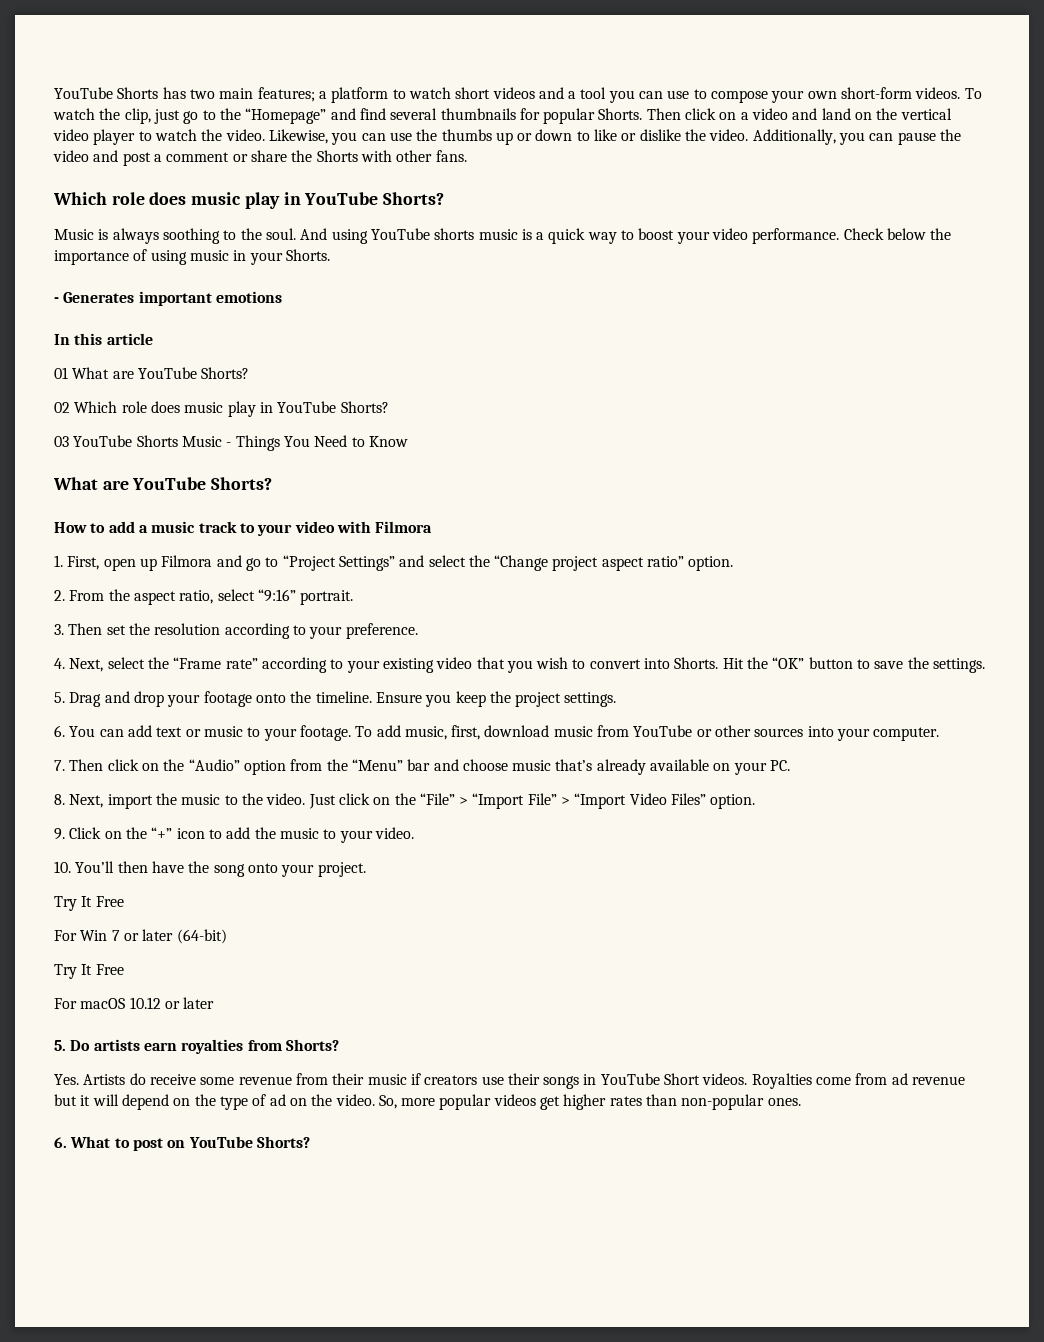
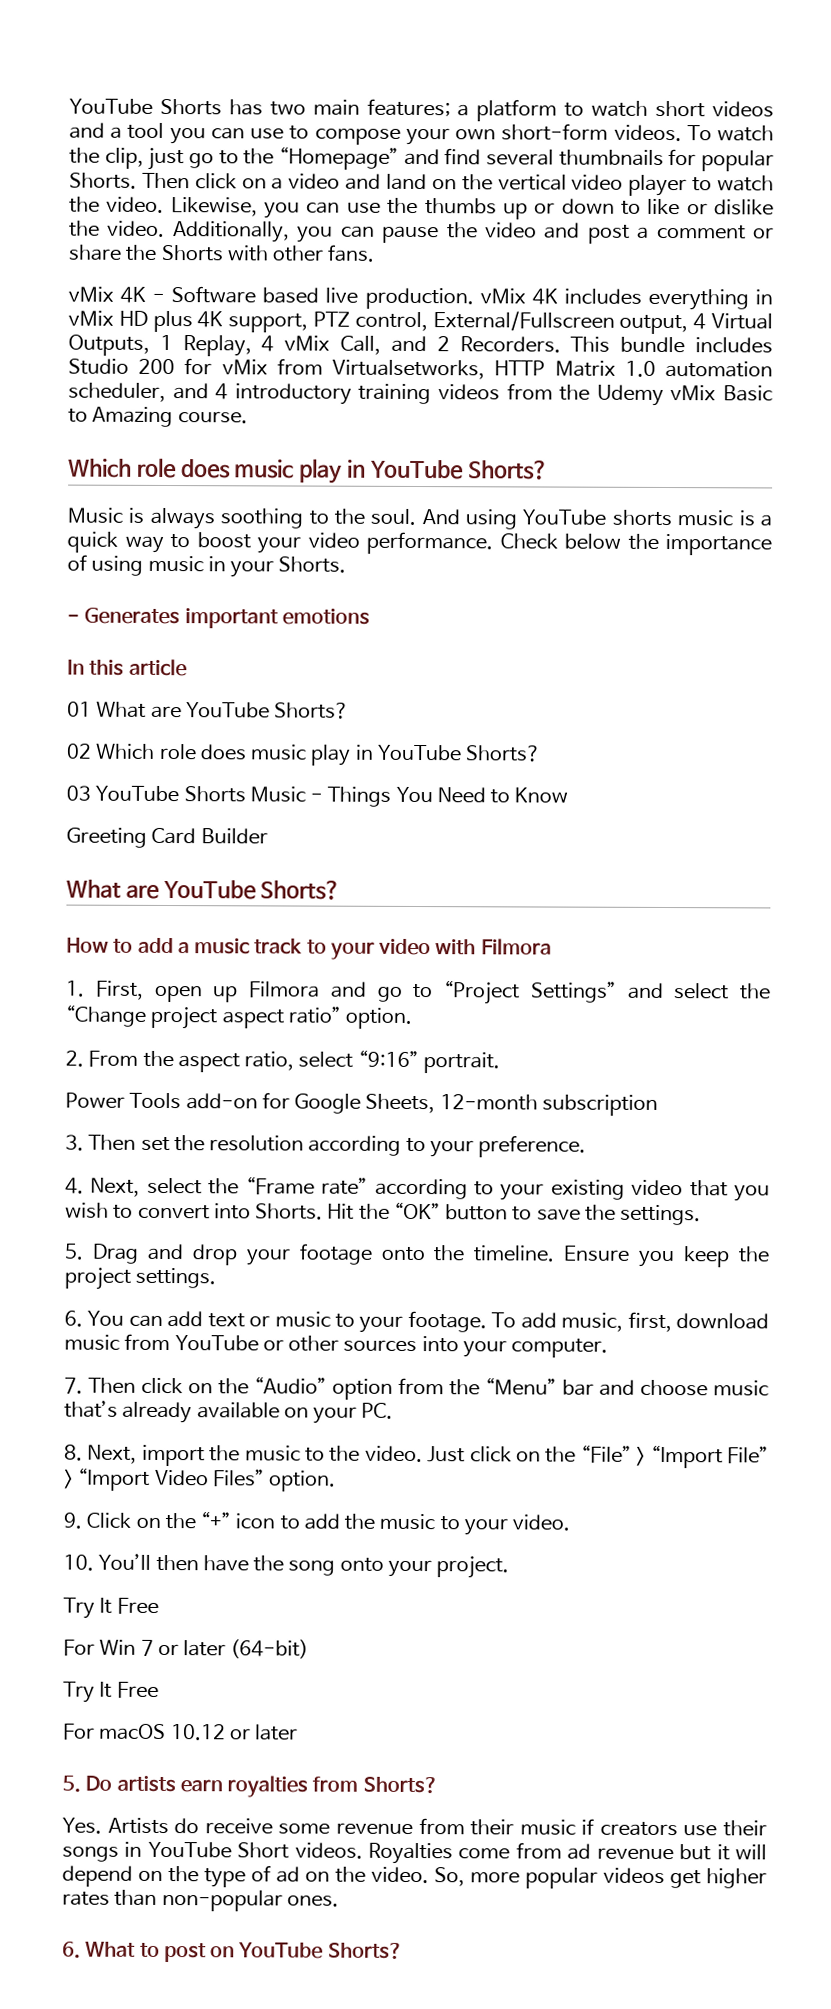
(467, 156) none -> [68,286,773,311] [68,310,773,335] [68,334,773,357] [68,358,774,380] [68,382,774,406] [68,406,248,428] // vMix 4K - Software based live production. vMix 4K includes everything in vMix HD plus 4K support, PTZ control, External/Fullscreen output, 4 Virtual Outputs, 1 Replay, 4 vMix Call, and 2 Recorders. This bundle includes Studio 200 for vMix from Virtualsetworks, HTTP Matrix 1.0 automation scheduler, and 4 introductory training videos from the Udemy vMix Basic to Amazing course.
(408, 441) none -> [66,827,268,848] // Greeting Card Builder
(354, 597) none -> [65,1092,658,1116] // Power Tools add-on for Google Sheets, 12-month subscription

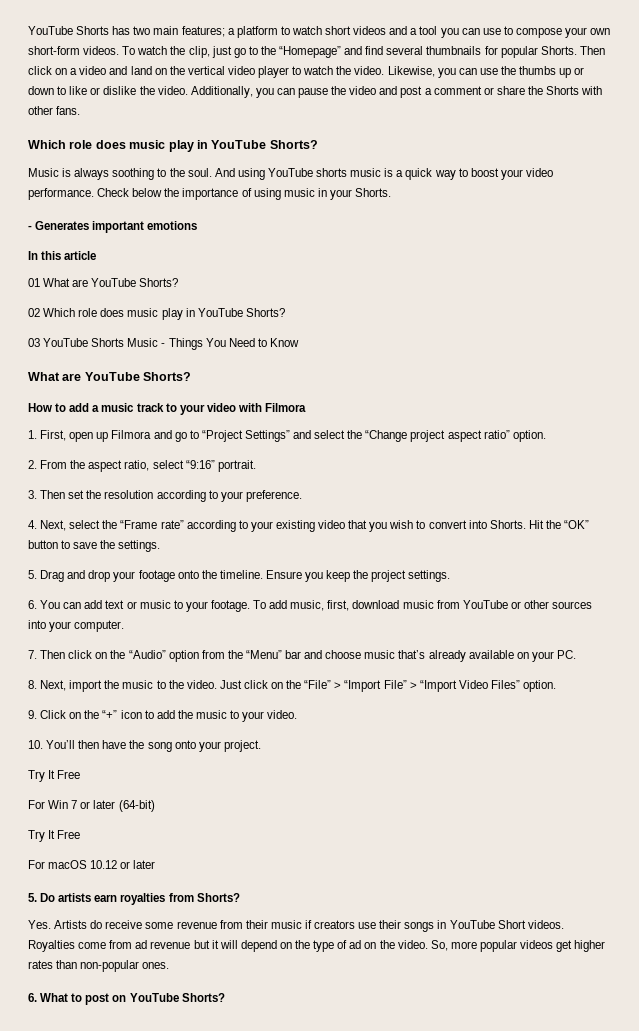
[68,286,773,311] [68,310,773,335] [68,334,773,357] [68,358,774,380] [68,382,774,406] [68,406,248,428] // vMix 4K - Software based live production. vMix 4K includes everything in vMix HD plus 4K support, PTZ control, External/Fullscreen output, 4 Virtual Outputs, 1 Replay, 4 vMix Call, and 2 Recorders. This bundle includes Studio 200 for vMix from Virtualsetworks, HTTP Matrix 1.0 automation scheduler, and 4 introductory training videos from the Udemy vMix Basic to Amazing course. -> (81, 110) none
[66,827,268,848] // Greeting Card Builder -> (299, 342) none
[65,1092,658,1116] // Power Tools add-on for Google Sheets, 12-month subscription -> (256, 466) none

